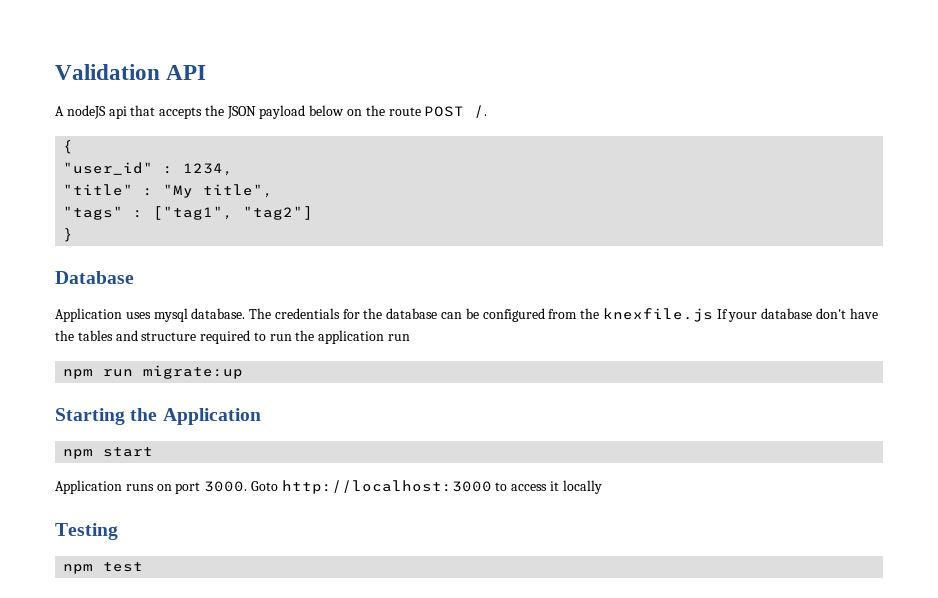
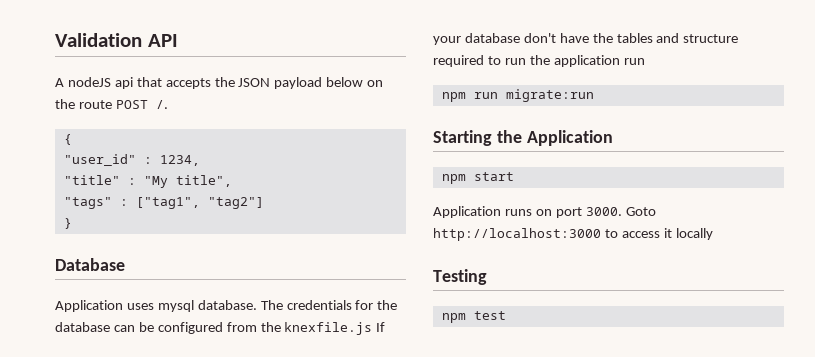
[143,365,244,379] migrate:up -> [505,89,594,102] migrate:run

